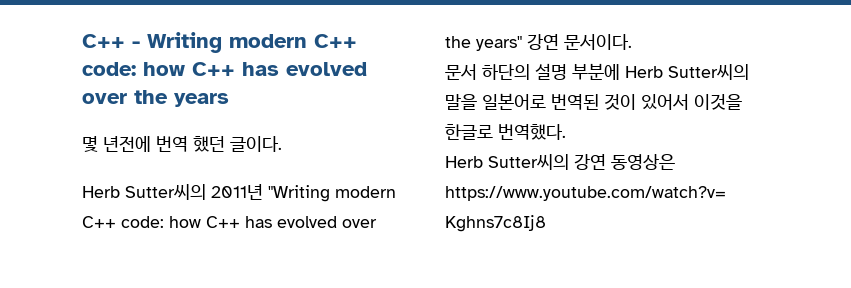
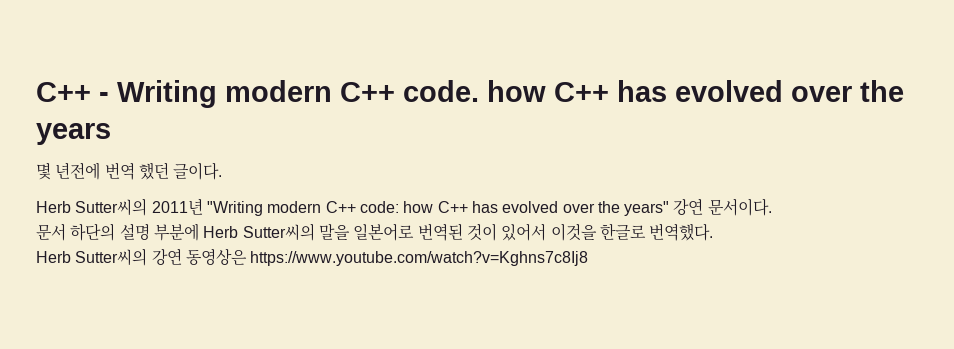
[82,62,136,76] code: -> [403,80,479,102] code.

